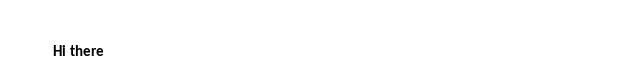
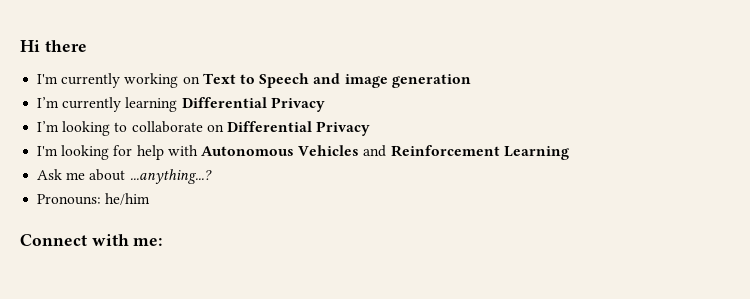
(104, 50) none -> [37,73,471,88] [37,97,325,112] [37,121,371,136] [37,145,569,160] [37,169,212,184] [37,193,151,205] [20,234,163,246] // I'm currently working on Text to Speech and image generation // I’m currently learning Differential Privacy // I’m looking to collaborate on Differential Privacy // I'm looking for help with Autonomous Vehicles and Reinforcement Learning // Ask me about ...anything...? // Pronouns: he/him // Connect with me:

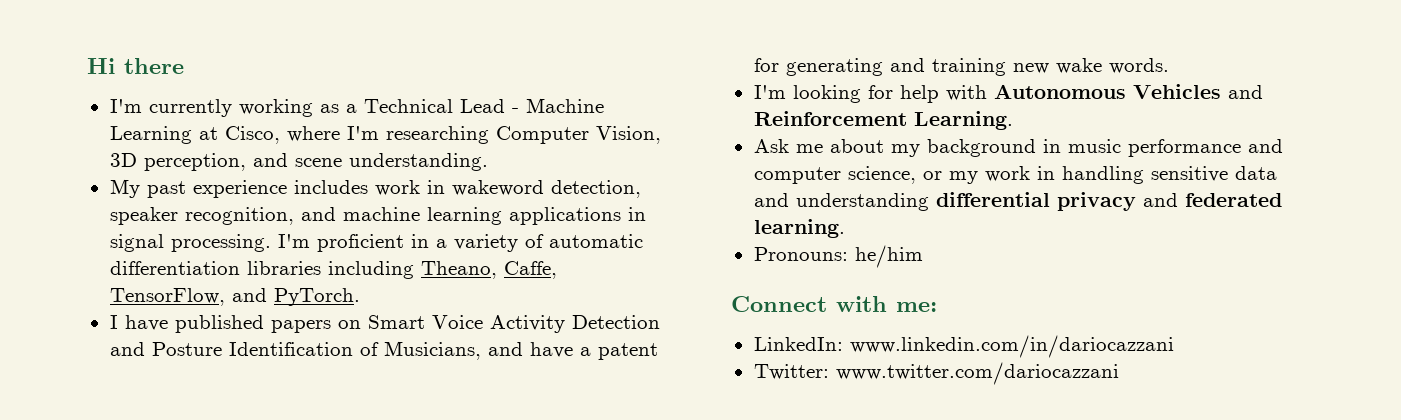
[182,73,471,88] [37,97,325,112] [37,121,371,136] on Text to Speech and image generation // I’m currently learning Differential Privacy // I’m looking to collaborate on Differential Privacy -> [319,98,604,113] [109,126,661,144] [109,153,488,171] [109,179,641,198] [109,207,646,225] [109,234,643,252] [109,261,557,279] [109,288,360,306] [109,315,660,333] [109,341,658,360] [753,58,1169,76] as a Technical Lead - Machine Learning at Cisco, where I'm researching Computer Vision, 3D perception, and scene understanding. // My past experience includes work in wakeword detection, speaker recognition, and machine learning applications in signal processing. I'm proficient in a variety of automatic differentiation libraries including Theano, Caffe, TensorFlow, and PyTorch. // I have published papers on Smart Voice Activity Detection and Posture Identification of Musicians, and have a patent for generating and training new wake words.
[503,146,569,160] Learning -> [913,111,1013,130] Learning.
[129,169,212,184] ...anything...? -> [890,139,1283,157] [753,166,1277,184] [753,192,1282,211] [753,219,845,238] my background in music performance and computer science, or my work in handling sensitive data and understanding differential privacy and federated learning.
(163, 242) none -> [753,335,1174,358] [753,362,1119,385] // LinkedIn: www.linkedin.com/in/dariocazzani // Twitter: www.twitter.com/dariocazzani

